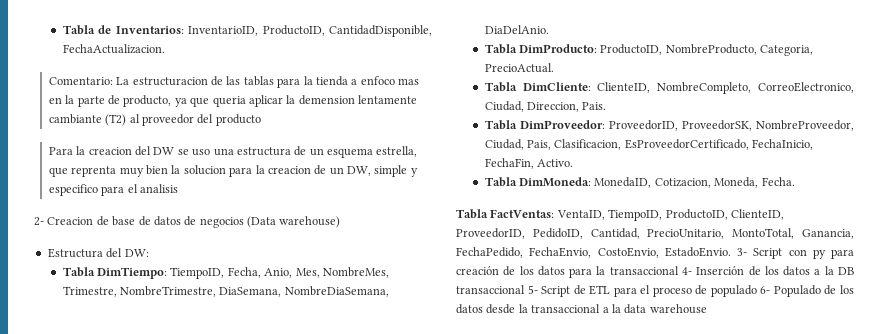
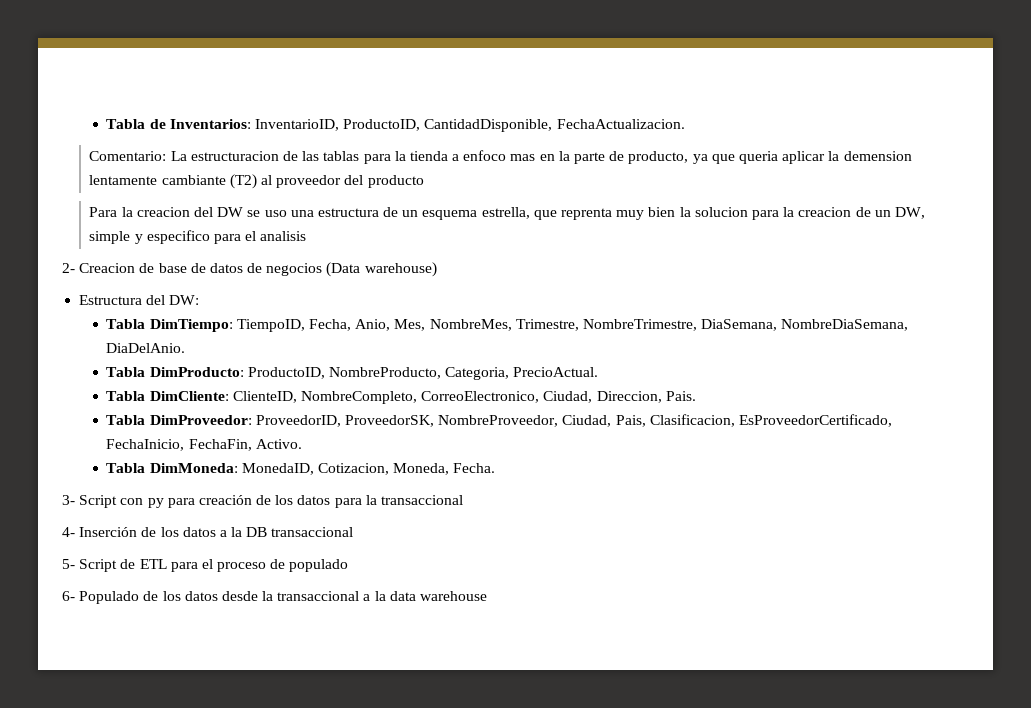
[456,209,784,221] [456,228,854,239] [456,247,731,258] Tabla FactVentas: VentaID, TiempoID, ProductoID, ClienteID, ProveedorID, PedidoID, Cantidad, PrecioUnitario, MontoTotal, Ganancia, FechaPedido, FechaEnvio, CostoEnvio, EstadoEnvio. -> (496, 468) none
(679, 270) none -> (464, 500) //
(525, 289) none -> (354, 532) //
(757, 291) none -> (349, 565) //

